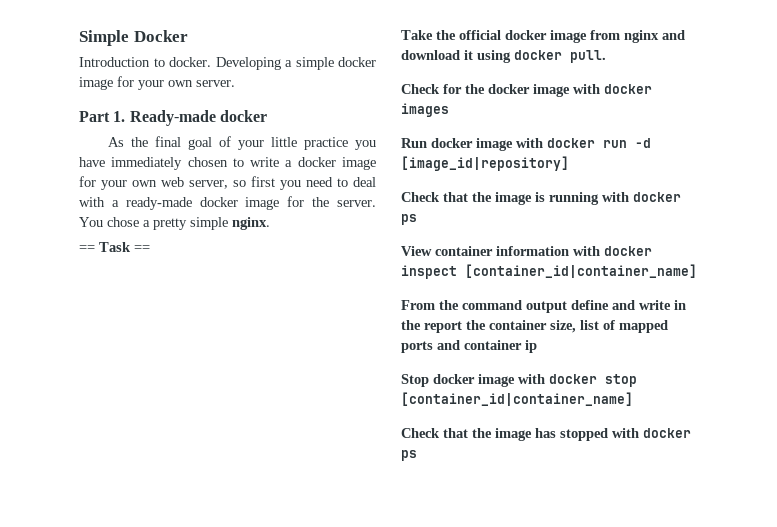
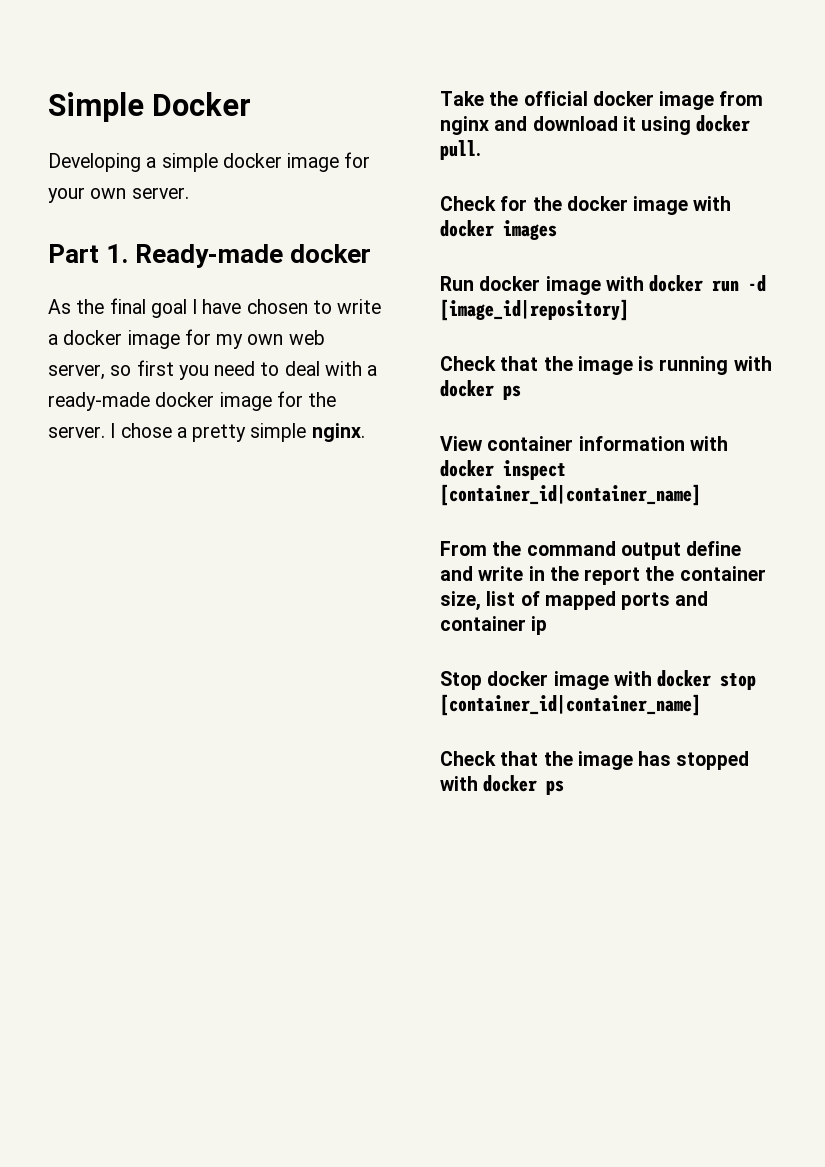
[79,57,211,67] Introduction to docker. -> (252, 104) none
[219,136,377,150] [79,157,183,170] of your little practice you have immediately -> [192,299,242,314] I have
[101,180,127,190] your -> [216,334,244,349] my
[79,217,103,227] You -> [110,423,116,438] I
[79,242,150,252] // == Task == -> (365, 432) none

